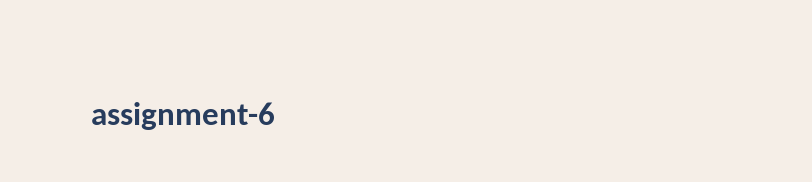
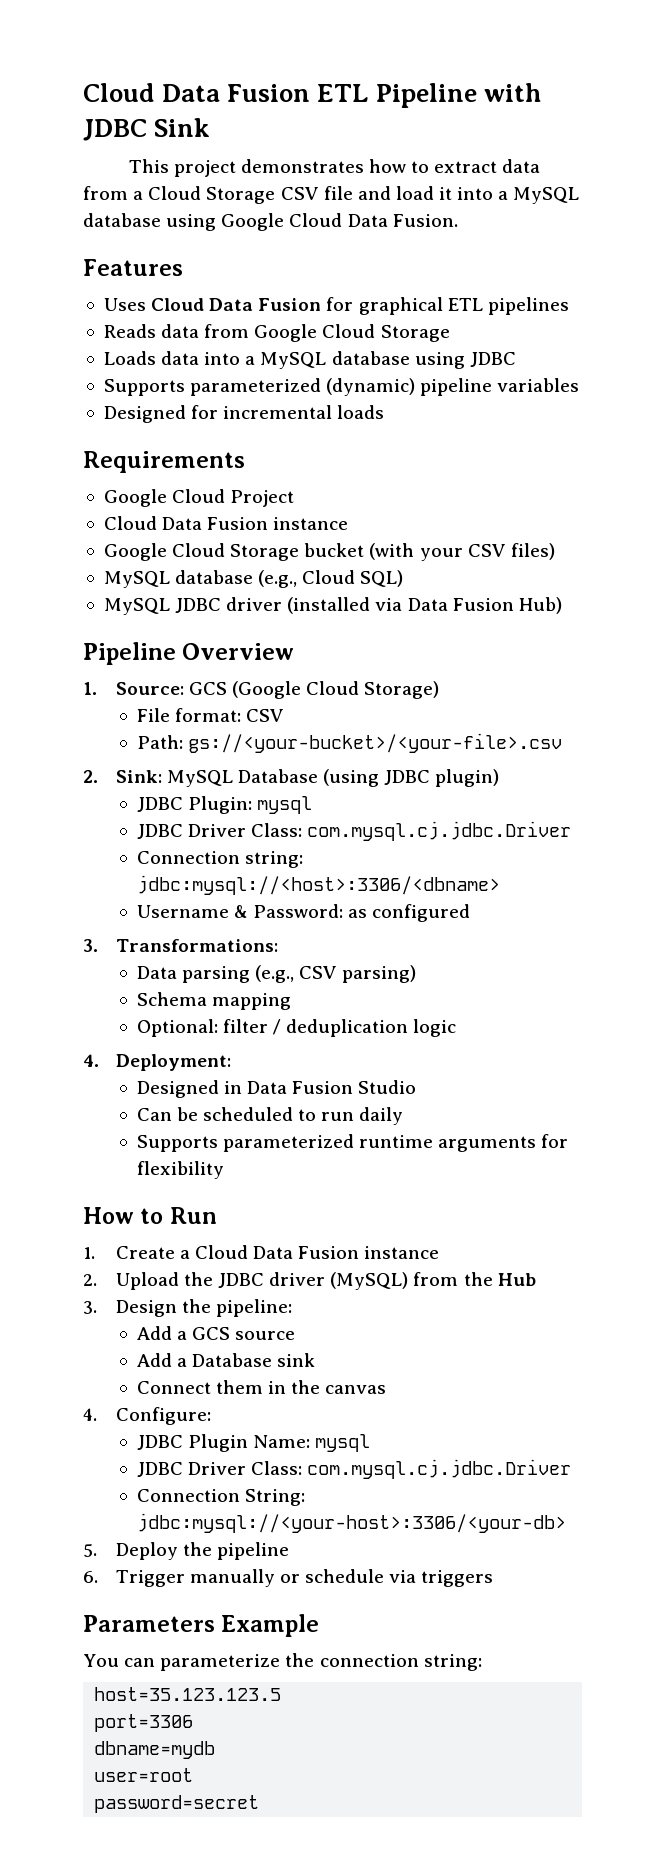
[91,102,275,130] assignment-6 -> [83,83,541,108] [83,118,211,141] [128,159,541,177] [83,186,580,204] [83,213,458,231] [83,259,183,276] [103,297,569,315] [103,324,450,342] [103,351,516,369] [103,378,580,396] [103,405,385,423] [83,451,245,473] [103,489,295,507] [103,516,349,530] [103,543,555,561] [103,570,404,588] [103,597,562,615] [83,642,295,665] [83,681,440,699] [136,708,284,722] [136,733,562,753] [83,769,500,787] [136,796,312,814] [136,821,572,841] [136,851,303,868] [136,875,500,895] [136,904,471,922] [83,939,278,952] [136,965,417,983] [136,992,291,1010] [136,1019,457,1037] [83,1054,231,1071] [136,1080,417,1098] [136,1107,404,1125] [136,1134,569,1152] [136,1161,224,1179] [83,1207,217,1224] [83,1245,440,1259] [83,1272,536,1290] [83,1299,293,1317] [136,1326,296,1340] [136,1353,316,1367] [136,1380,387,1394] [83,1407,211,1425] [136,1434,371,1452] [136,1459,572,1479] [136,1489,305,1506] [136,1513,566,1533] [83,1542,290,1560] [83,1569,494,1587] [83,1614,320,1637] [83,1653,482,1671] [94,1687,282,1701] [94,1714,194,1732] [94,1741,216,1759] [94,1768,194,1782] [94,1795,260,1813] Cloud Data Fusion ETL Pipeline with JDBC Sink // This project demonstrates how to extract data from a Cloud Storage CSV file and load it into a MySQL database using Google Cloud Data Fusion. // Features // Uses Cloud Data Fusion for graphical ETL pipelines // Reads data from Google Cloud Storage // Loads data into a MySQL database using JDBC // Supports parameterized (dynamic) pipeline variables // Designed for incremental loads // Requirements // Google Cloud Project // Cloud Data Fusion instance // Google Cloud Storage bucket (with your CSV files) // MySQL database (e.g., Cloud SQL) // MySQL JDBC driver (installed via Data Fusion Hub) // Pipeline Overview // 1. Source: GCS (Google Cloud Storage) // File format: CSV // Path: gs://<your-bucket>/<your-file>.csv // 2. Sink: MySQL Database (using JDBC plugin) // JDBC Plugin: mysql // JDBC Driver Class: com.mysql.cj.jdbc.Driver // Connection string: jdbc:mysql://<host>:3306/<dbname> // Username & Password: as configured // 3. Transformations: // Data parsing (e.g., CSV parsing) // Schema mapping // Optional: filter / deduplication logic // 4. Deployment: // Designed in Data Fusion Studio // Can be scheduled to run daily // Supports parameterized runtime arguments for flexibility // How to Run // 1. Create a Cloud Data Fusion instance // 2. Upload the JDBC driver (MySQL) from the Hub // 3. Design the pipeline: // Add a GCS source // Add a Database sink // Connect them in the canvas // 4. Configure: // JDBC Plugin Name: mysql // JDBC Driver Class: com.mysql.cj.jdbc.Driver // Connection String: jdbc:mysql://<your-host>:3306/<your-db> // 5. Deploy the pipeline // 6. Trigger manually or schedule via triggers // Parameters Example // You can parameterize the connection string: // host=35.123.123.5 // port=3306 // dbname=mydb // user=root // password=secret

